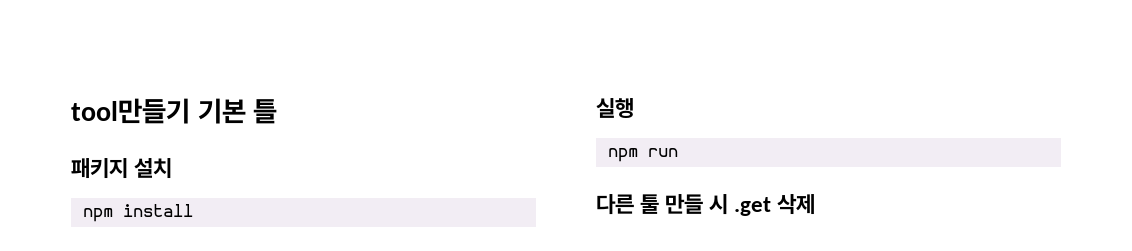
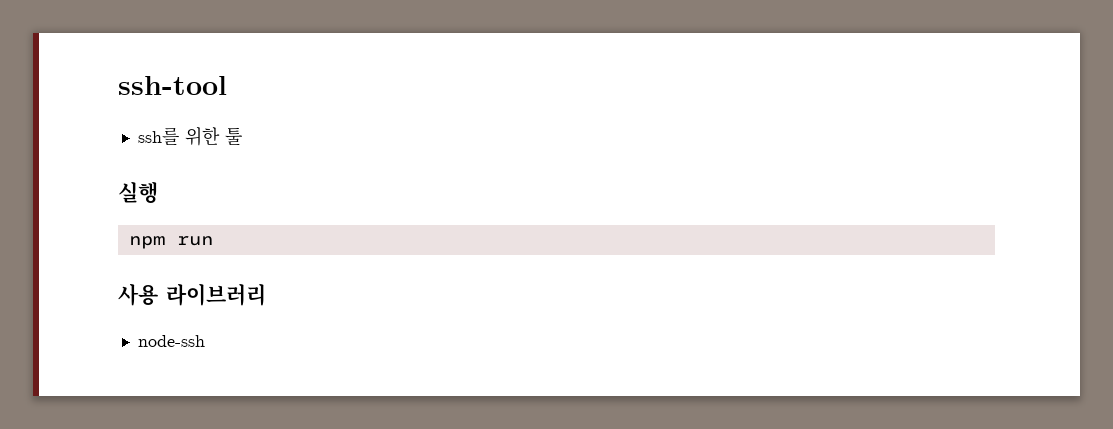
[71,98,278,124] [71,158,173,179] [83,204,193,222] [596,98,634,119] [608,148,678,162] [596,194,816,216] tool만들기 기본 틀 // 패키지 설치 // npm install // 실행 // npm run // 다른 툴 만들 시 .get 삭제 -> [118,76,227,95] [137,127,242,146] [118,181,158,203] [128,236,213,249] [118,283,266,306] [137,335,205,347] ssh-tool // ssh를 위한 툴 // 실행 // npm run // 사용 라이브러리 // node-ssh

